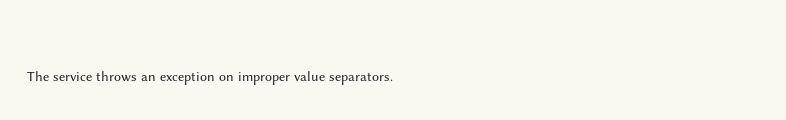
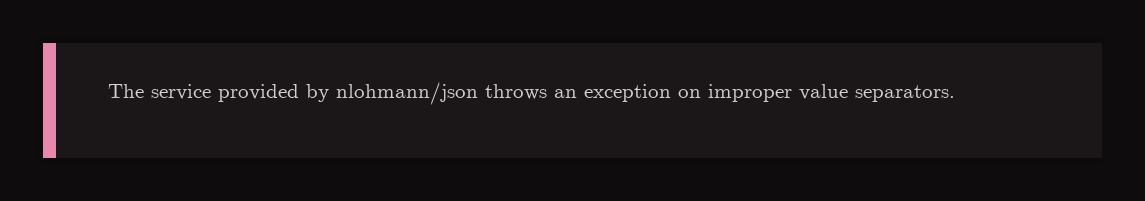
(92, 76) none -> [218,82,478,105] provided by nlohmann/json

